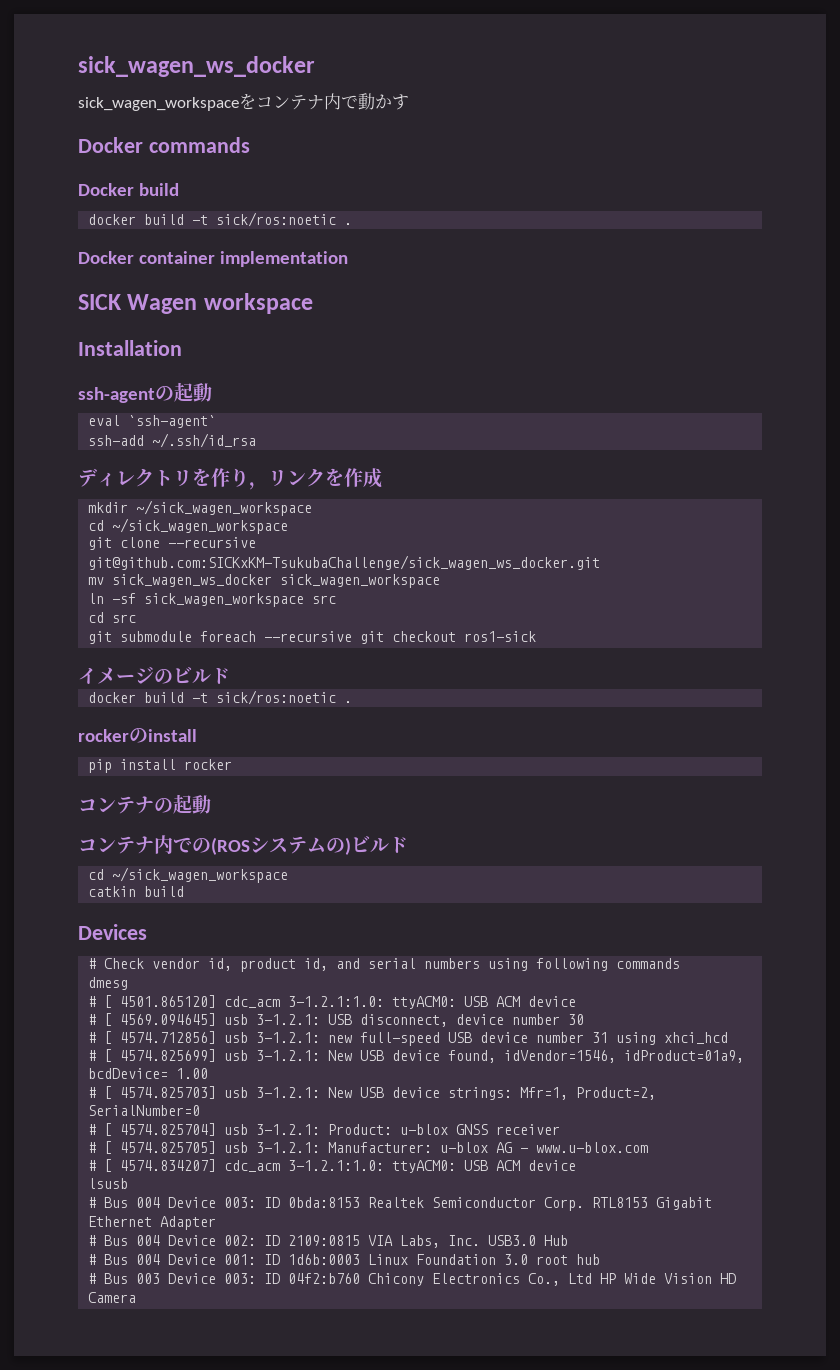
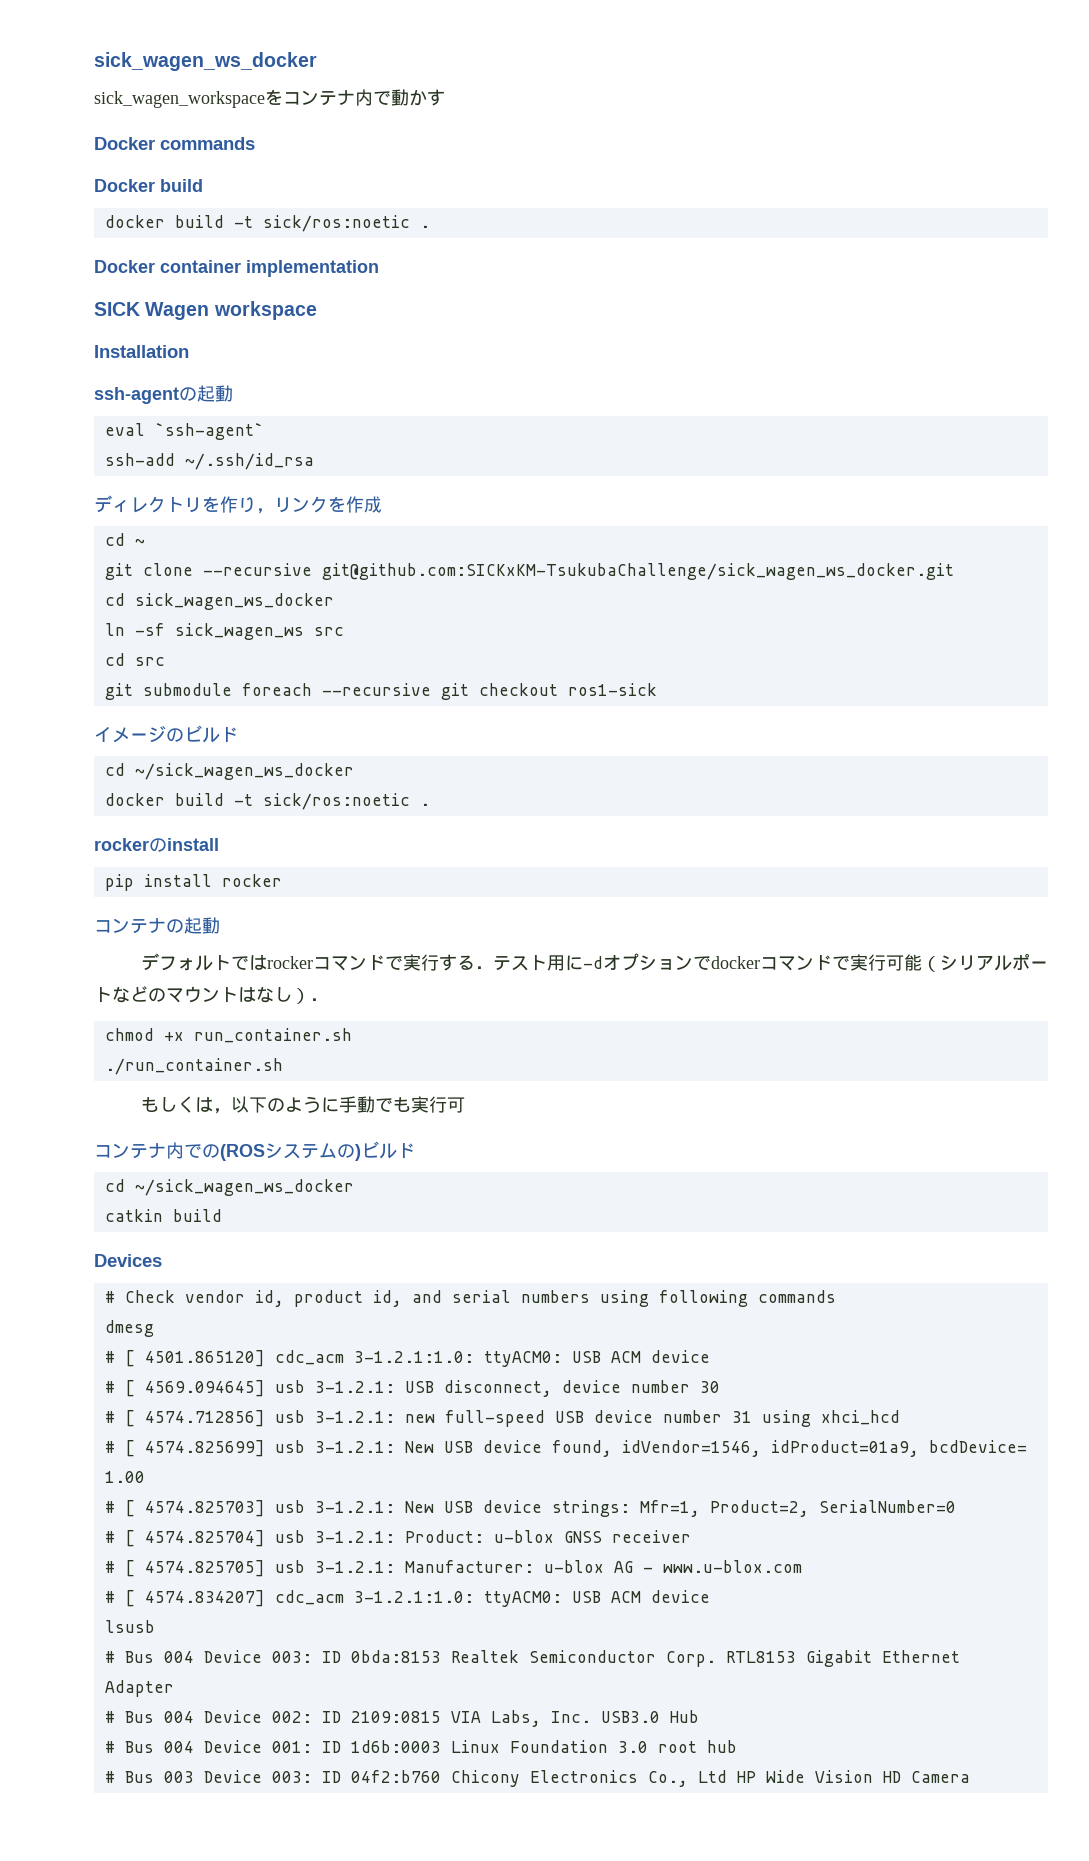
[88,500,313,516] [88,518,289,534] // mkdir ~/sick_wagen_workspace // cd ~/sick_wagen_workspace -> [104,533,145,546] // cd ~
[88,574,441,588] mv sick_wagen_ws_docker sick_wagen_workspace -> [104,593,334,610] cd sick_wagen_ws_docker
[144,593,305,607] sick_wagen_workspace -> [174,623,304,640] sick_wagen_ws
(230, 676) none -> [104,763,354,780] // cd ~/sick_wagen_ws_docker
(211, 804) none -> [140,953,1048,972] [94,986,328,1004] [104,1028,352,1043] [104,1058,283,1075] [140,1096,465,1114] // デフォルトではrockerコマンドで実行する．テスト用に-dオプションでdockerコマンドで実行可能（シリアルポートなどのマウントはなし）． // chmod +x run_container.sh // ./run_container.sh // もしくは，以下のように手動でも実行可
[112,867,289,883] ~/sick_wagen_workspace -> [134,1179,354,1196] ~/sick_wagen_ws_docker

